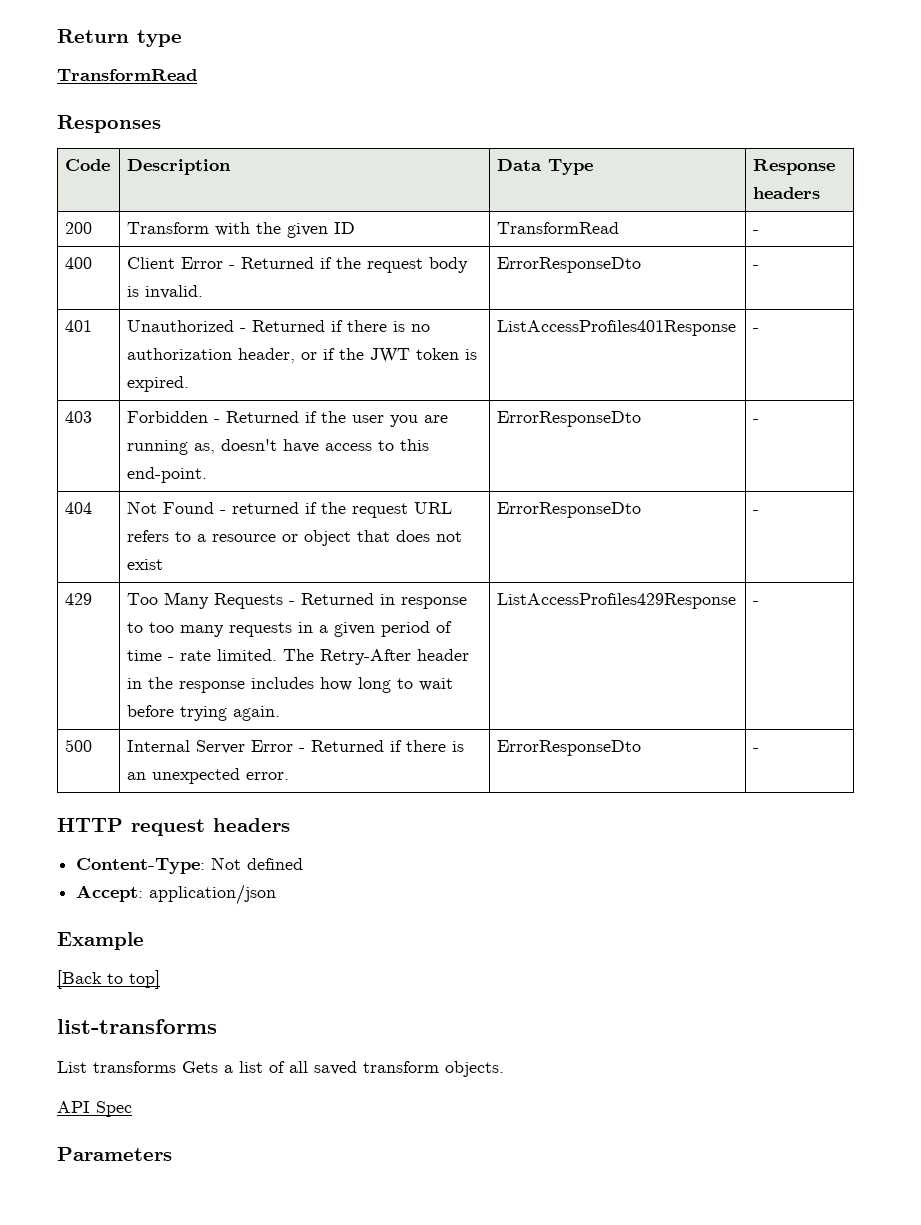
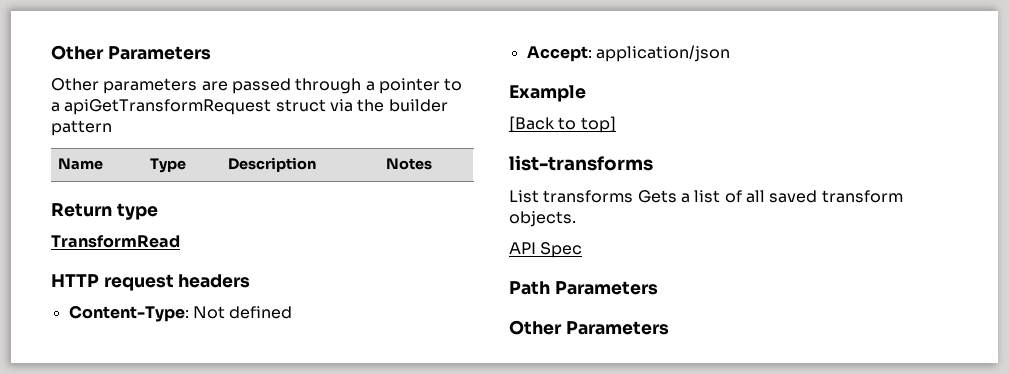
[57,29,182,47] [57,69,197,81] [57,115,161,133] [65,159,111,171] [127,159,232,175] [497,159,594,175] [753,159,836,175] [753,187,821,199] [65,222,93,234] [127,222,356,238] [497,222,620,234] [753,230,760,234] [65,257,93,269] [127,257,469,273] [127,285,204,299] [497,257,642,273] [753,265,760,269] [65,320,93,332] [127,320,431,332] [127,348,478,363] [127,376,190,392] [497,320,737,336] [753,328,760,332] [65,411,93,423] [127,411,449,427] [127,439,430,455] [127,467,208,483] [497,411,642,427] [753,419,760,423] [65,502,93,514] [127,501,453,518] [127,530,463,546] [127,559,164,570] [497,502,642,518] [753,510,760,514] [65,593,93,605] [127,592,468,609] [127,621,453,637] [127,649,470,665] [127,677,454,693] [127,705,281,721] [497,593,737,609] [753,601,760,605] [65,739,93,752] [127,740,465,754] [127,768,290,784] [497,740,642,756] [753,748,760,752] Return type // TransformRead // Responses // Code | Description | Data Type | Response headers // 200 | Transform with the given ID | TransformRead | - // 400 | Client Error - Returned if the request body is invalid. | ErrorResponseDto | - // 401 | Unauthorized - Returned if there is no authorization header, or if the JWT token is expired. | ListAccessProfiles401Response | - // 403 | Forbidden - Returned if the user you are running as, doesn't have access to this end-point. | ErrorResponseDto | - // 404 | Not Found - returned if the request URL refers to a resource or object that does not exist | ErrorResponseDto | - // 429 | Too Many Requests - Returned in response to too many requests in a given period of time - rate limited. The Retry-After header in the response includes how long to wait before trying again. | ListAccessProfiles429Response | - // 500 | Internal Server Error - Returned if there is an unexpected error. | ErrorResponseDto | - -> [51,45,211,60] [51,78,463,94] [51,99,448,115] [51,120,112,136] [58,158,104,170] [150,158,187,173] [228,157,317,172] [386,158,433,170] [51,203,158,220] [51,235,180,248] Other Parameters // Other parameters are passed through a pointer to a apiGetTransformRequest struct via the builder pattern // Name | Type | Description | Notes // Return type // TransformRead
[57,1147,172,1161] Parameters -> [509,281,658,295] [509,320,669,335] Path Parameters // Other Parameters

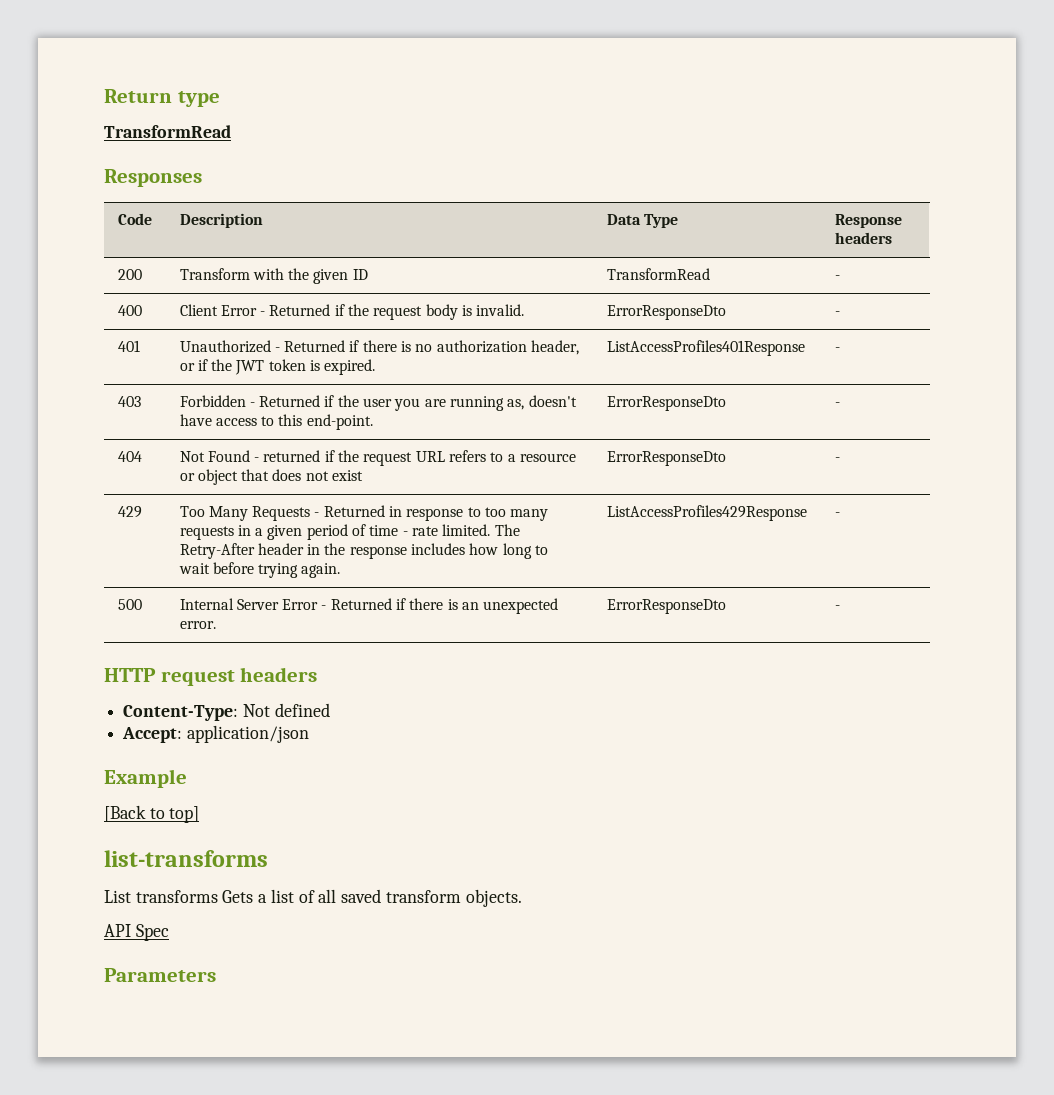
[51,45,211,60] [51,78,463,94] [51,99,448,115] [51,120,112,136] [58,158,104,170] [150,158,187,173] [228,157,317,172] [386,158,433,170] [51,203,158,220] [51,235,180,248] Other Parameters // Other parameters are passed through a pointer to a apiGetTransformRequest struct via the builder pattern // Name | Type | Description | Notes // Return type // TransformRead -> [104,89,220,107] [104,125,231,138] [104,169,202,187] [117,213,152,225] [179,213,263,228] [606,214,678,228] [834,214,902,228] [834,232,892,244] [117,269,142,280] [179,268,368,284] [606,268,710,280] [834,275,840,280] [117,305,142,316] [179,304,525,320] [606,305,726,320] [834,311,840,316] [117,340,140,352] [179,340,580,355] [179,359,376,375] [606,340,805,356] [834,347,840,352] [117,396,141,407] [179,395,577,411] [179,414,373,430] [606,396,726,411] [834,402,840,407] [117,451,142,462] [179,450,577,466] [179,469,364,485] [606,451,726,466] [834,457,840,462] [117,506,142,518] [179,505,549,521] [179,524,520,540] [179,543,549,559] [178,562,341,578] [606,505,807,521] [834,512,840,517] [117,599,142,610] [179,598,559,614] [179,621,216,629] [606,599,726,614] [834,605,840,610] Return type // TransformRead // Responses // Code | Description | Data Type | Response headers // 200 | Transform with the given ID | TransformRead | - // 400 | Client Error - Returned if the request body is invalid. | ErrorResponseDto | - // 401 | Unauthorized - Returned if there is no authorization header, or if the JWT token is expired. | ListAccessProfiles401Response | - // 403 | Forbidden - Returned if the user you are running as, doesn't have access to this end-point. | ErrorResponseDto | - // 404 | Not Found - returned if the request URL refers to a resource or object that does not exist | ErrorResponseDto | - // 429 | Too Many Requests - Returned in response to too many requests in a given period of time - rate limited. The Retry-After header in the response includes how long to wait before trying again. | ListAccessProfiles429Response | - // 500 | Internal Server Error - Returned if there is an unexpected error. | ErrorResponseDto | -
[509,281,658,295] [509,320,669,335] Path Parameters // Other Parameters -> [104,968,216,982] Parameters

